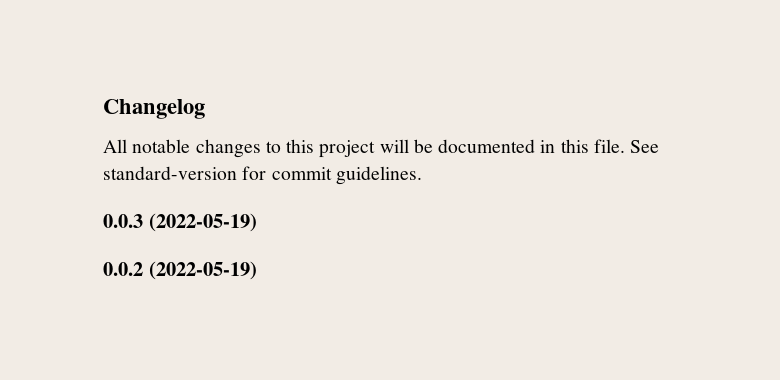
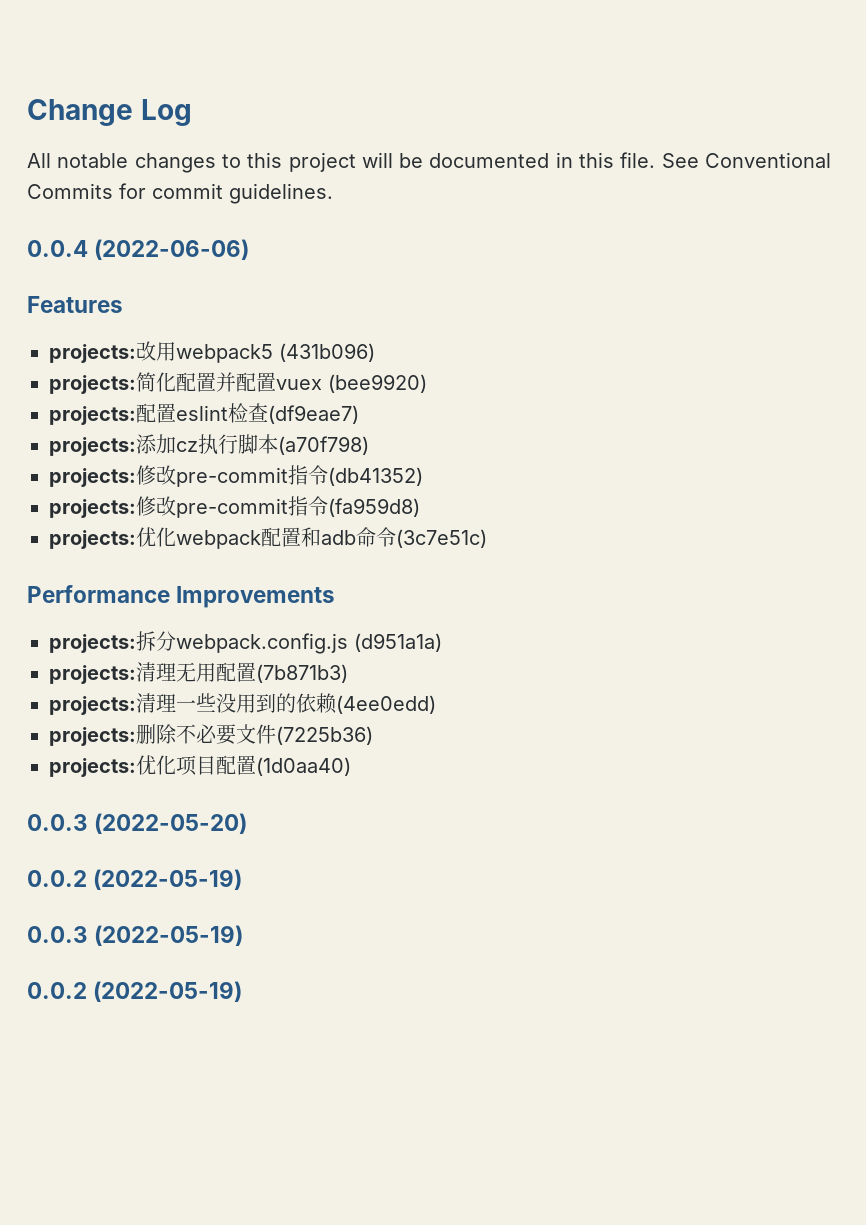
[103,99,205,119] Changelog -> [27,99,192,126] Change Log
[103,166,237,180] standard-version -> [704,152,831,168] [27,183,113,199] Conventional Commits
(422, 175) none -> [27,239,250,260] [27,296,123,313] [49,341,375,363] [49,372,427,394] [49,403,359,425] [49,434,369,456] [49,465,423,487] [49,496,420,518] [49,527,487,549] [27,585,336,608] [49,631,442,654] [49,662,348,684] [49,693,436,715] [49,724,373,746] [49,755,351,777] [27,813,248,834] [27,869,243,890] // 0.0.4 (2022-06-06) // Features // projects:改用webpack5 (431b096) // projects:简化配置并配置vuex (bee9920) // projects:配置eslint检查(df9eae7) // projects:添加cz执行脚本(a70f798) // projects:修改pre-commit指令(db41352) // projects:修改pre-commit指令(fa959d8) // projects:优化webpack配置和adb命令(3c7e51c) // Performance Improvements // projects:拆分webpack.config.js (d951a1a) // projects:清理无用配置(7b871b3) // projects:清理一些没用到的依赖(4ee0edd) // projects:删除不必要文件(7225b36) // projects:优化项目配置(1d0aa40) // 0.0.3 (2022-05-20) // 0.0.2 (2022-05-19)

